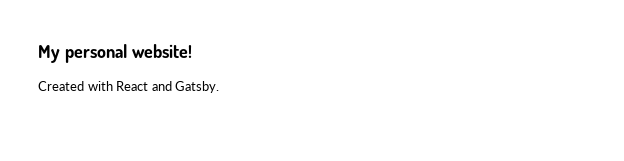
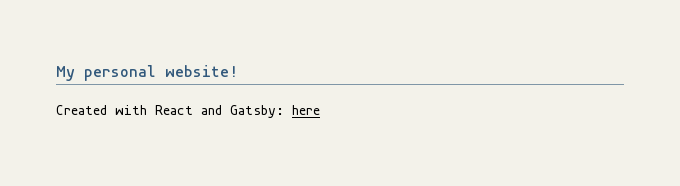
[175,81,220,93] Gatsby. -> [230,105,320,118] Gatsby: here

